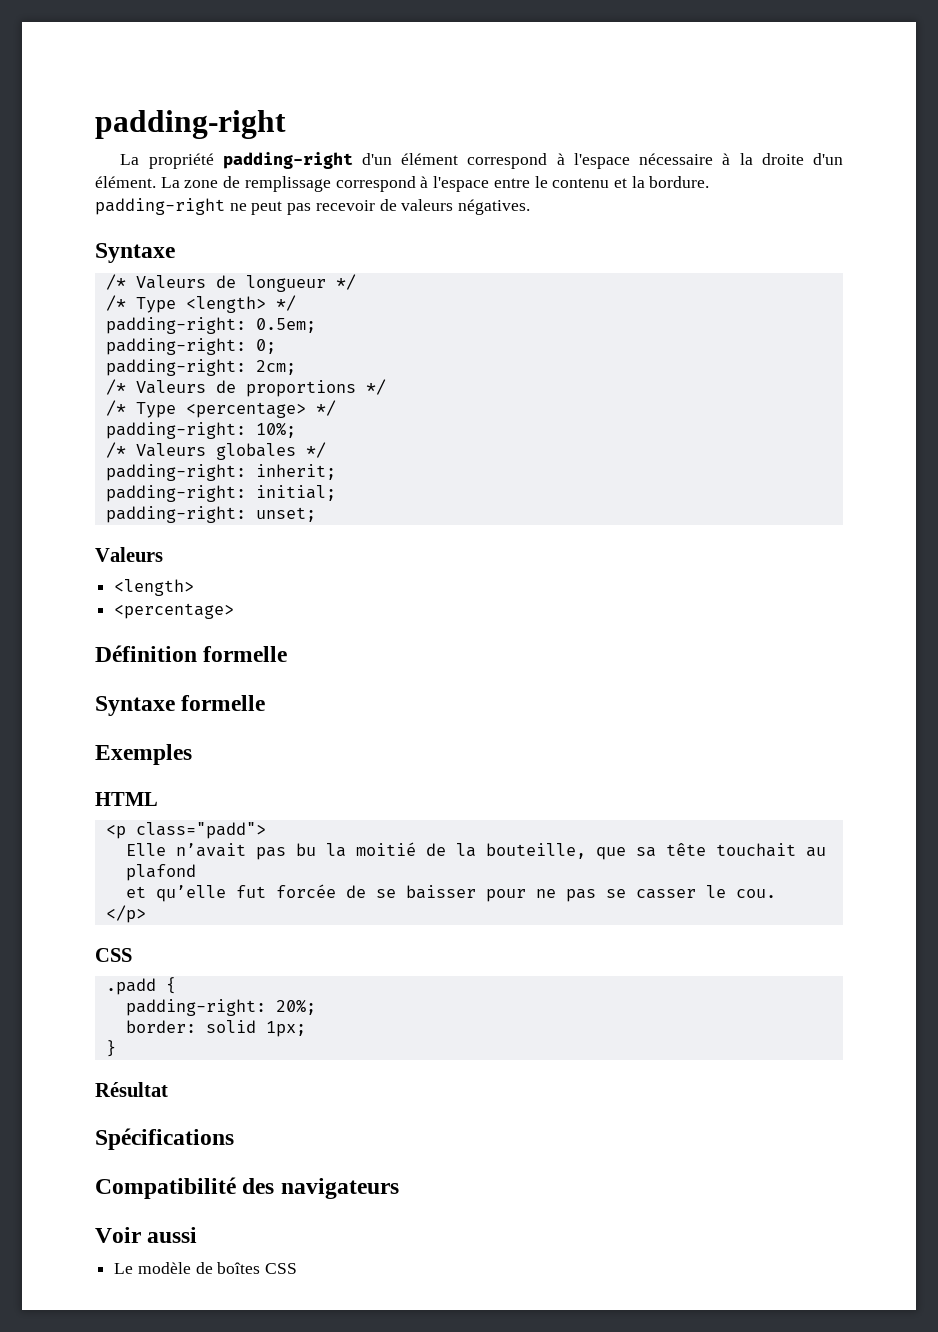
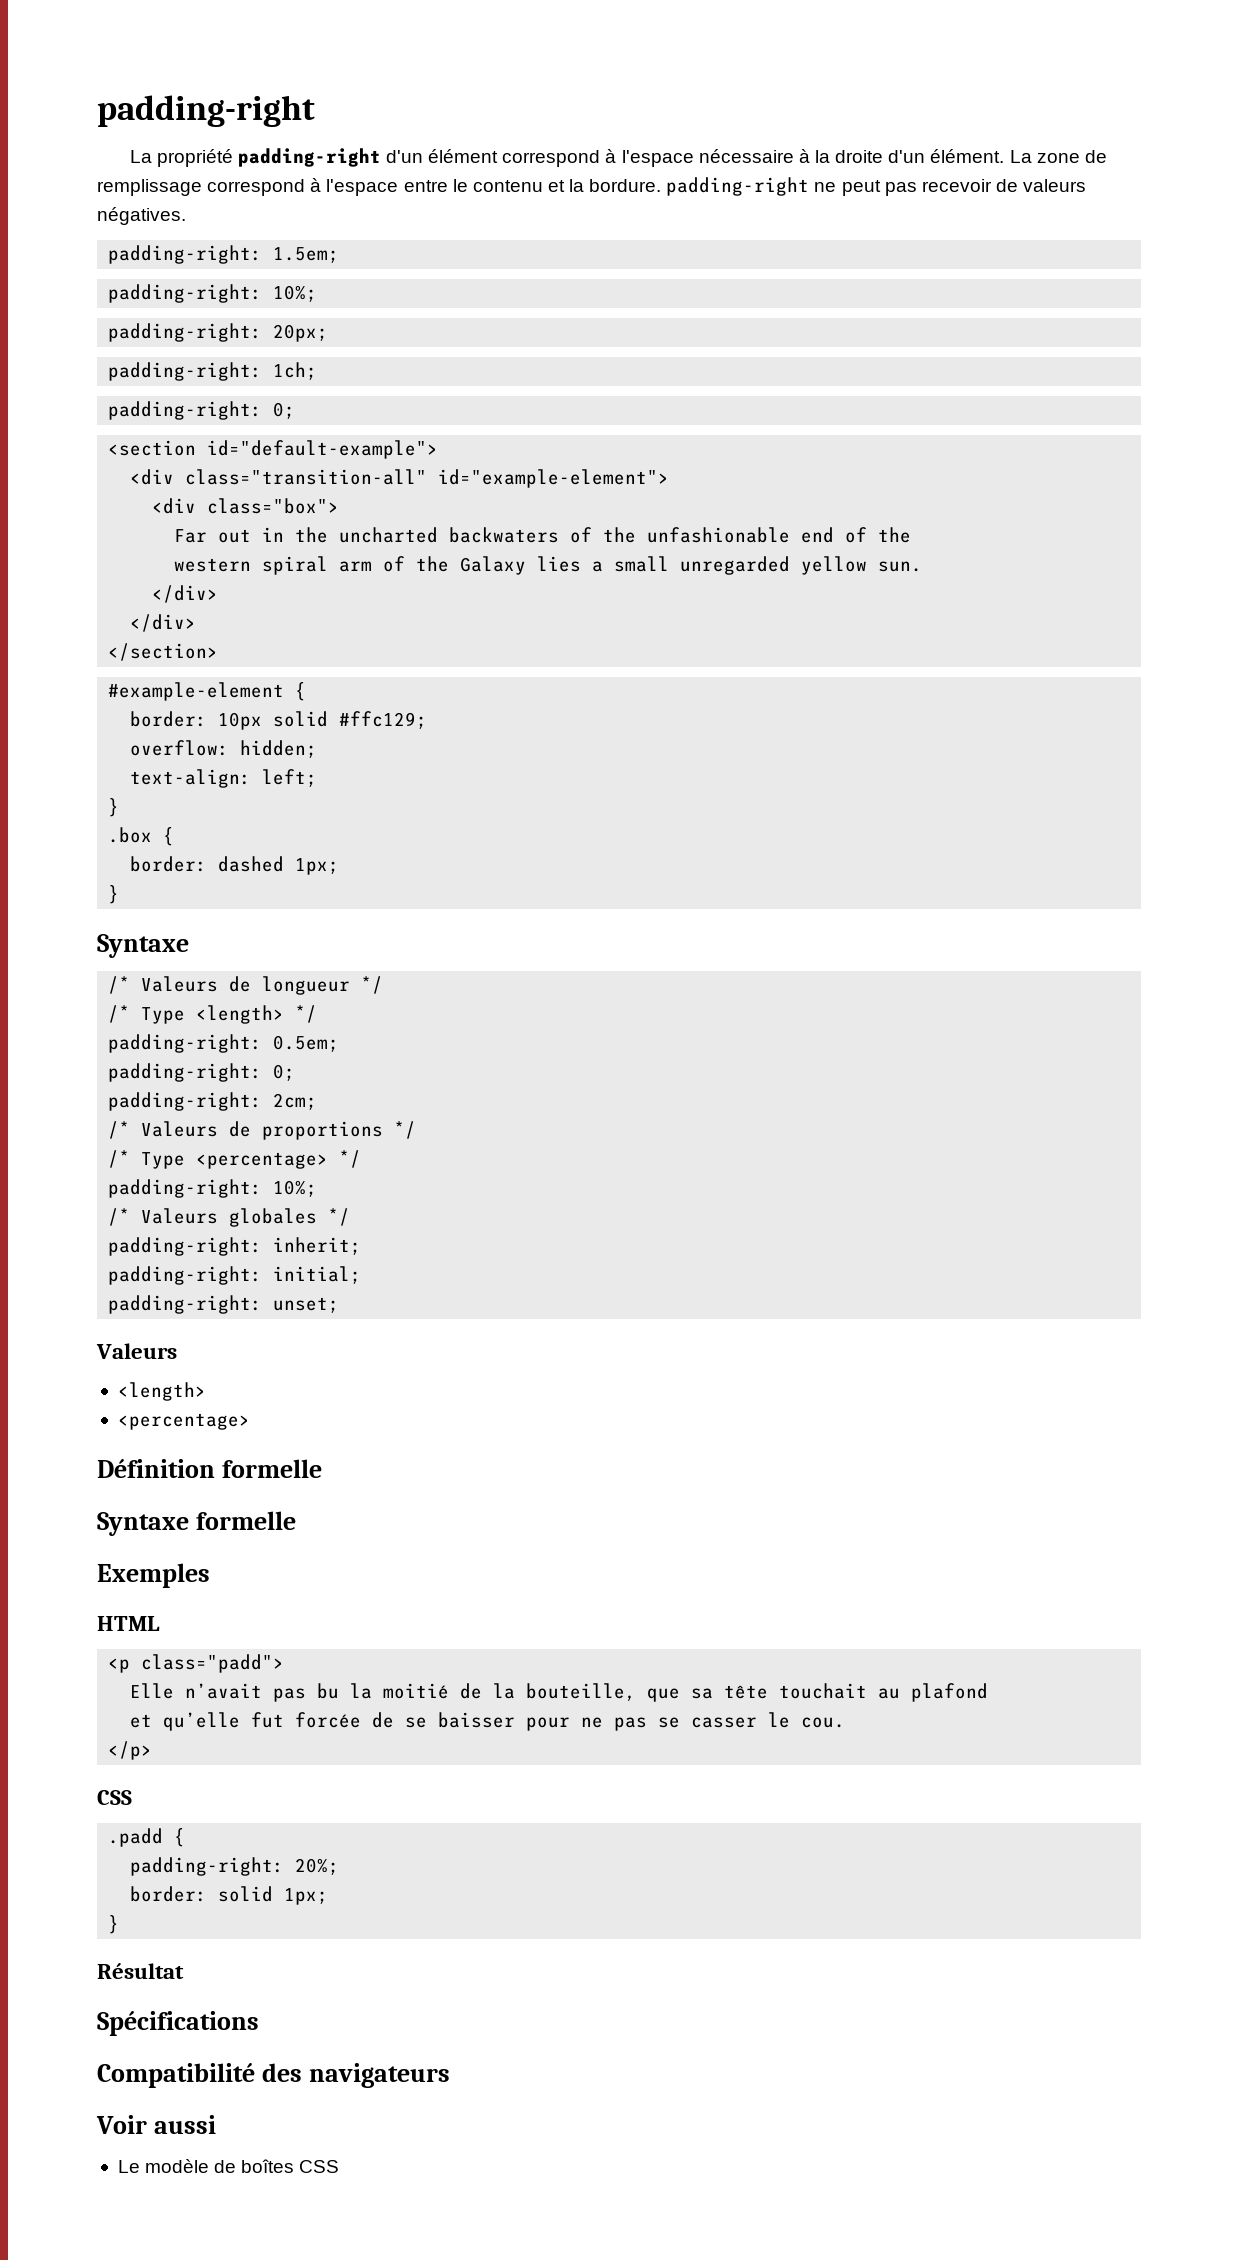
(531, 207) none -> [108,245,340,264] [108,284,318,303] [108,323,329,342] [108,362,318,381] [108,401,296,420] [108,440,439,459] [130,469,670,488] [152,498,340,514] [174,527,912,543] [174,556,923,575] [152,585,219,603] [130,614,197,632] [108,643,219,661] [108,682,307,701] [130,711,428,730] [130,740,318,758] [130,769,318,788] [108,798,120,817] [108,827,175,846] [130,856,340,875] [108,885,120,904] // padding-right: 1.5em; // padding-right: 10%; // padding-right: 20px; // padding-right: 1ch; // padding-right: 0; // <section id="default-example"> // <div class="transition-all" id="example-element"> // <div class="box"> // Far out in the uncharted backwaters of the unfashionable end of the // western spiral arm of the Galaxy lies a small unregarded yellow sun. // </div> // </div> // </section> // #example-element { // border: 10px solid #ffc129; // overflow: hidden; // text-align: left; // } // .box { // border: dashed 1px; // }

